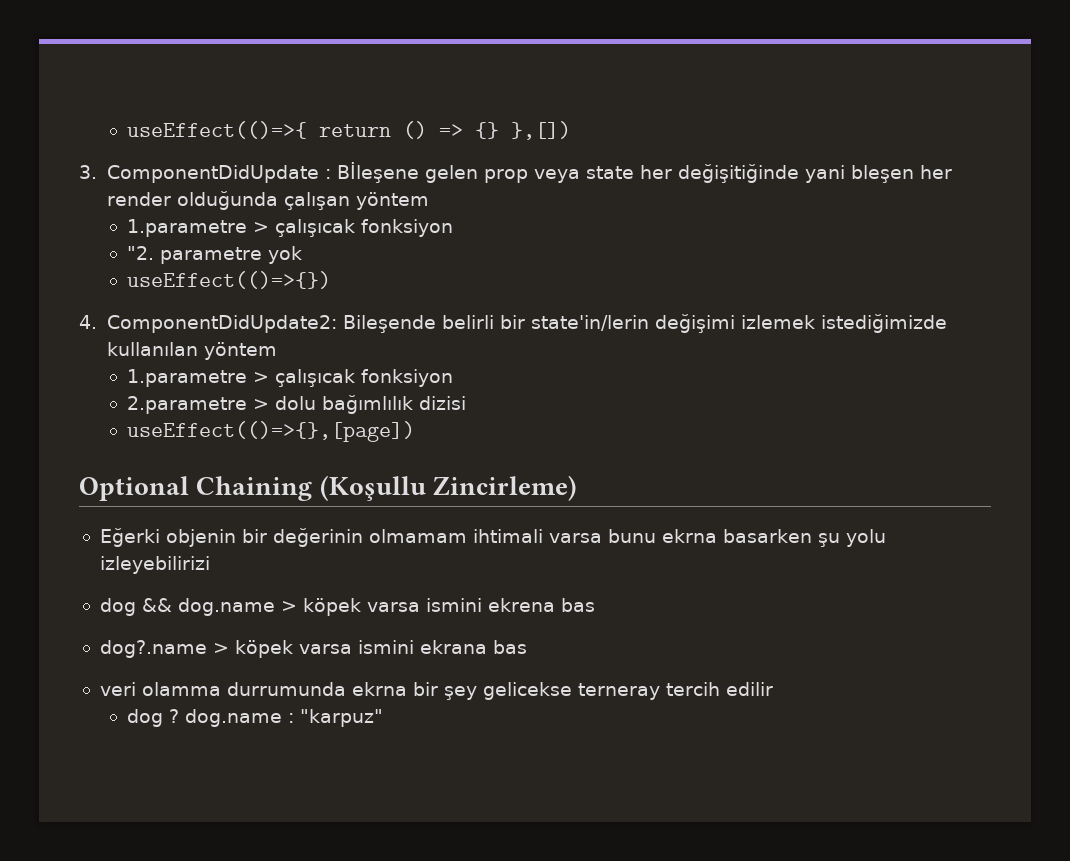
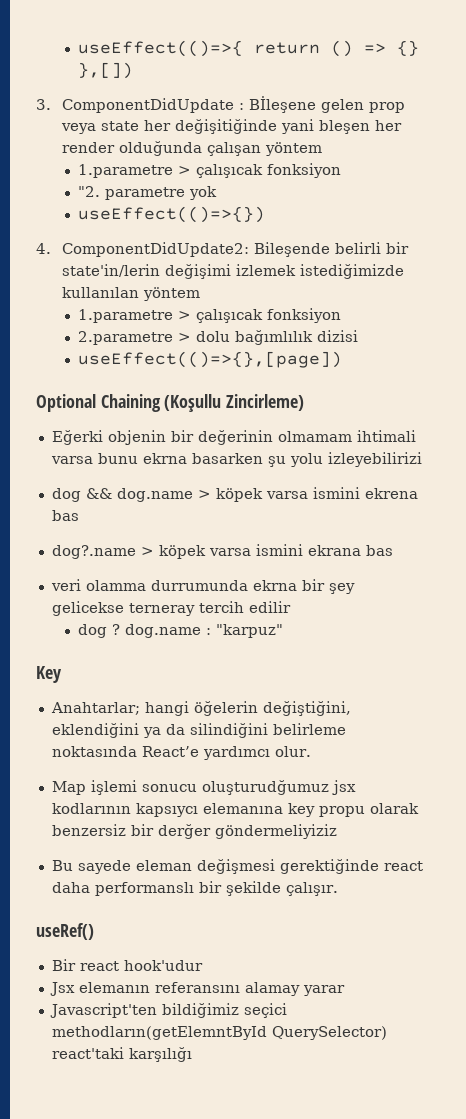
(384, 718) none -> [36,666,62,683] [50,701,351,716] [51,723,346,738] [51,746,311,760] [51,780,356,795] [51,803,419,817] [51,824,337,839] [51,859,423,874] [51,881,338,896] [36,923,94,940] [51,959,203,971] [49,982,345,996] [49,1003,287,1018] [51,1026,387,1040] [51,1047,192,1062] // Key // Anahtarlar; hangi öğelerin değiştiğini, eklendiğini ya da silindiğini belirleme noktasında React’e yardımcı olur. // Map işlemi sonucu oluşturudğumuz jsx kodlarının kapsıycı elemanına key propu olarak benzersiz bir derğer göndermeliyiziz // Bu sayede eleman değişmesi gerektiğinde react daha performanslı bir şekilde çalışır. // useRef() // Bir react hook'udur // Jsx elemanın referansını alamay yarar // Javascript'ten bildiğimiz seçici methodların(getElemntById QuerySelector) react'taki karşılığı

